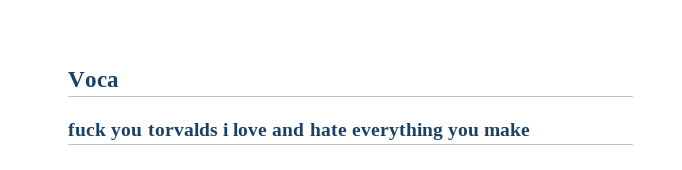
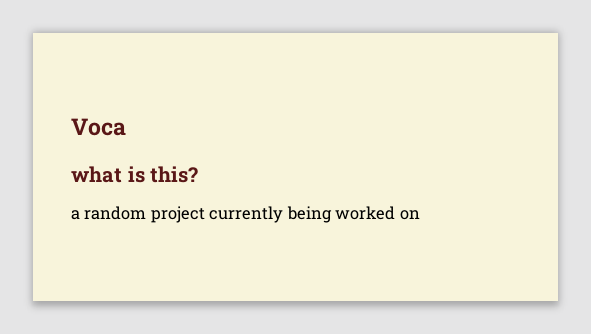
[68,123,531,140] fuck you torvalds i love and hate everything you make -> [71,166,199,183] [71,206,420,223] what is this? // a random project currently being worked on

